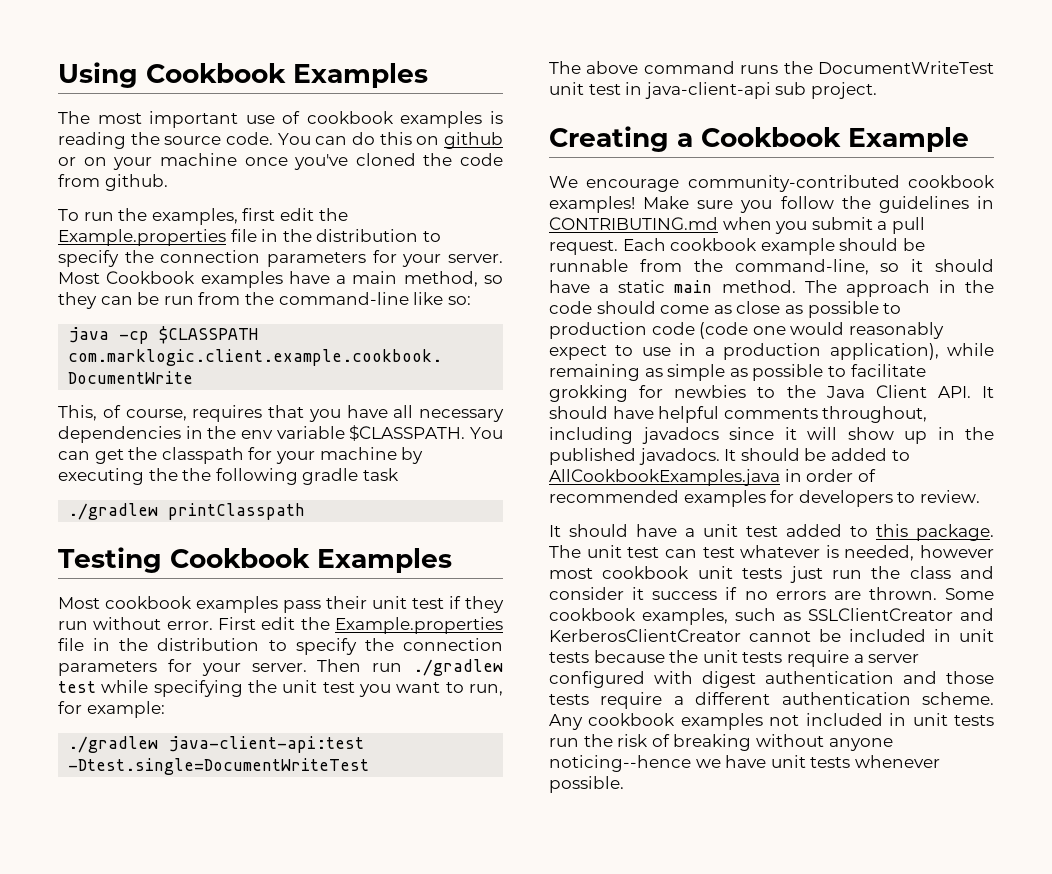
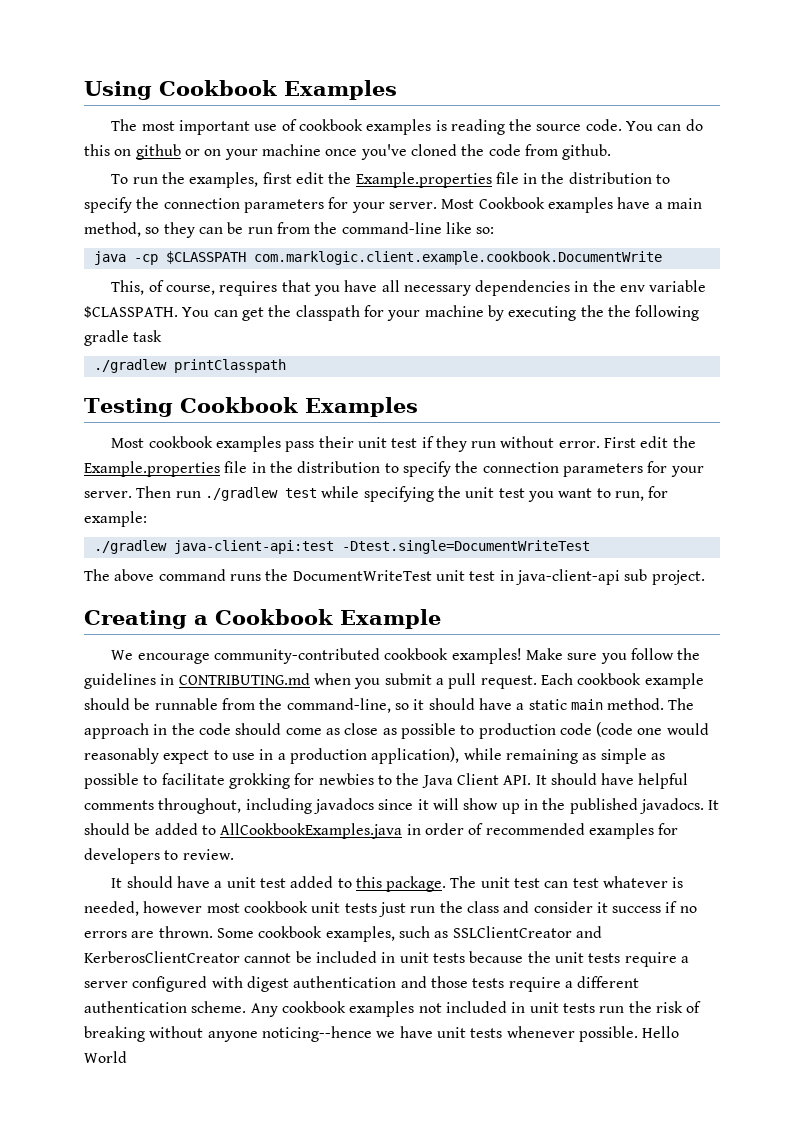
(624, 784) none -> [642,1026,680,1038] [84,1051,127,1063] Hello World

